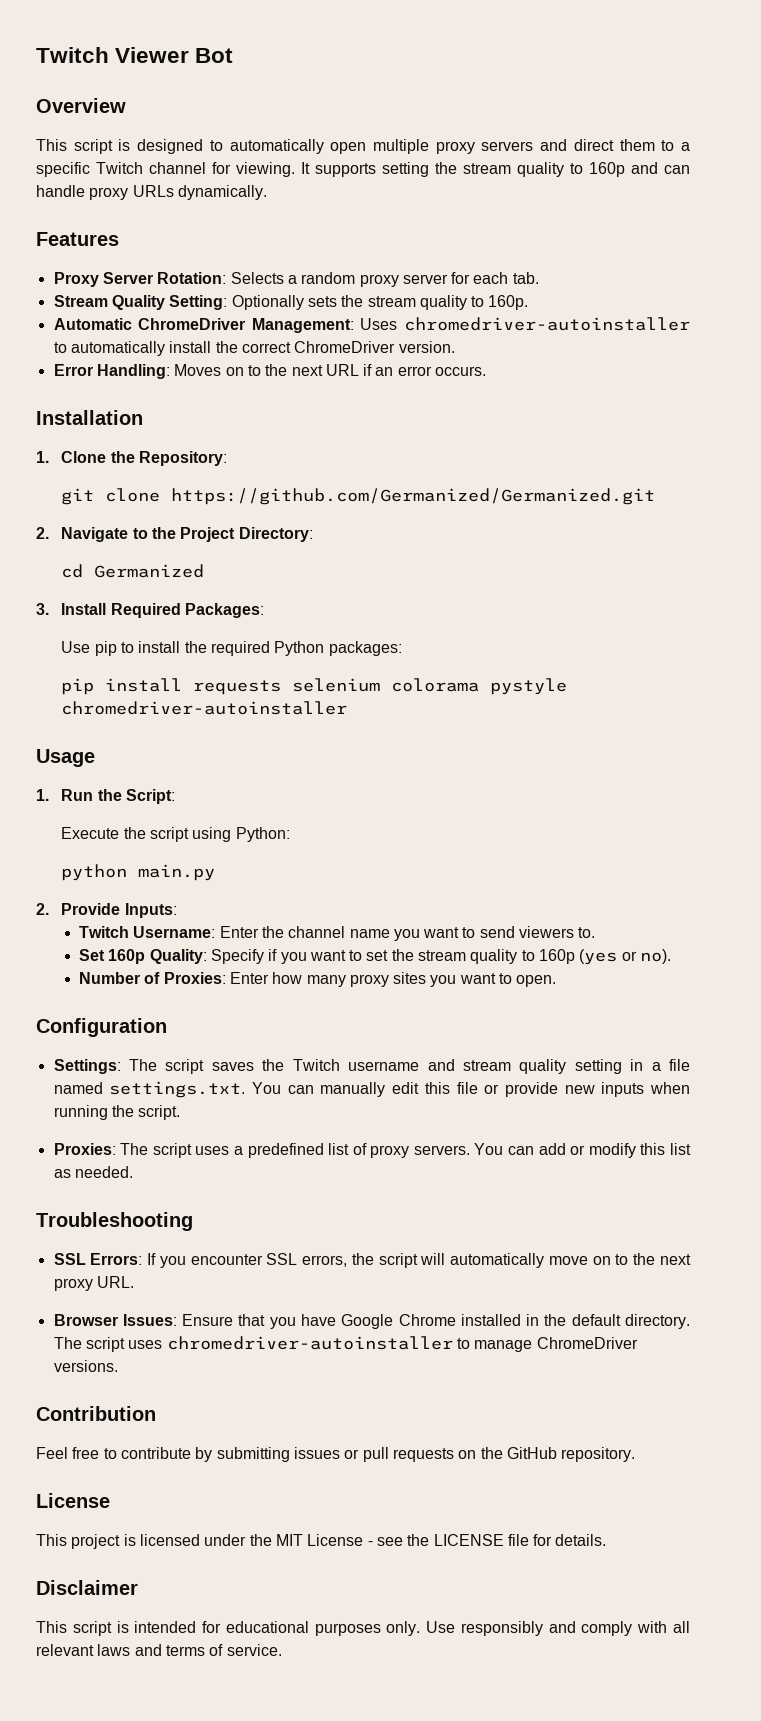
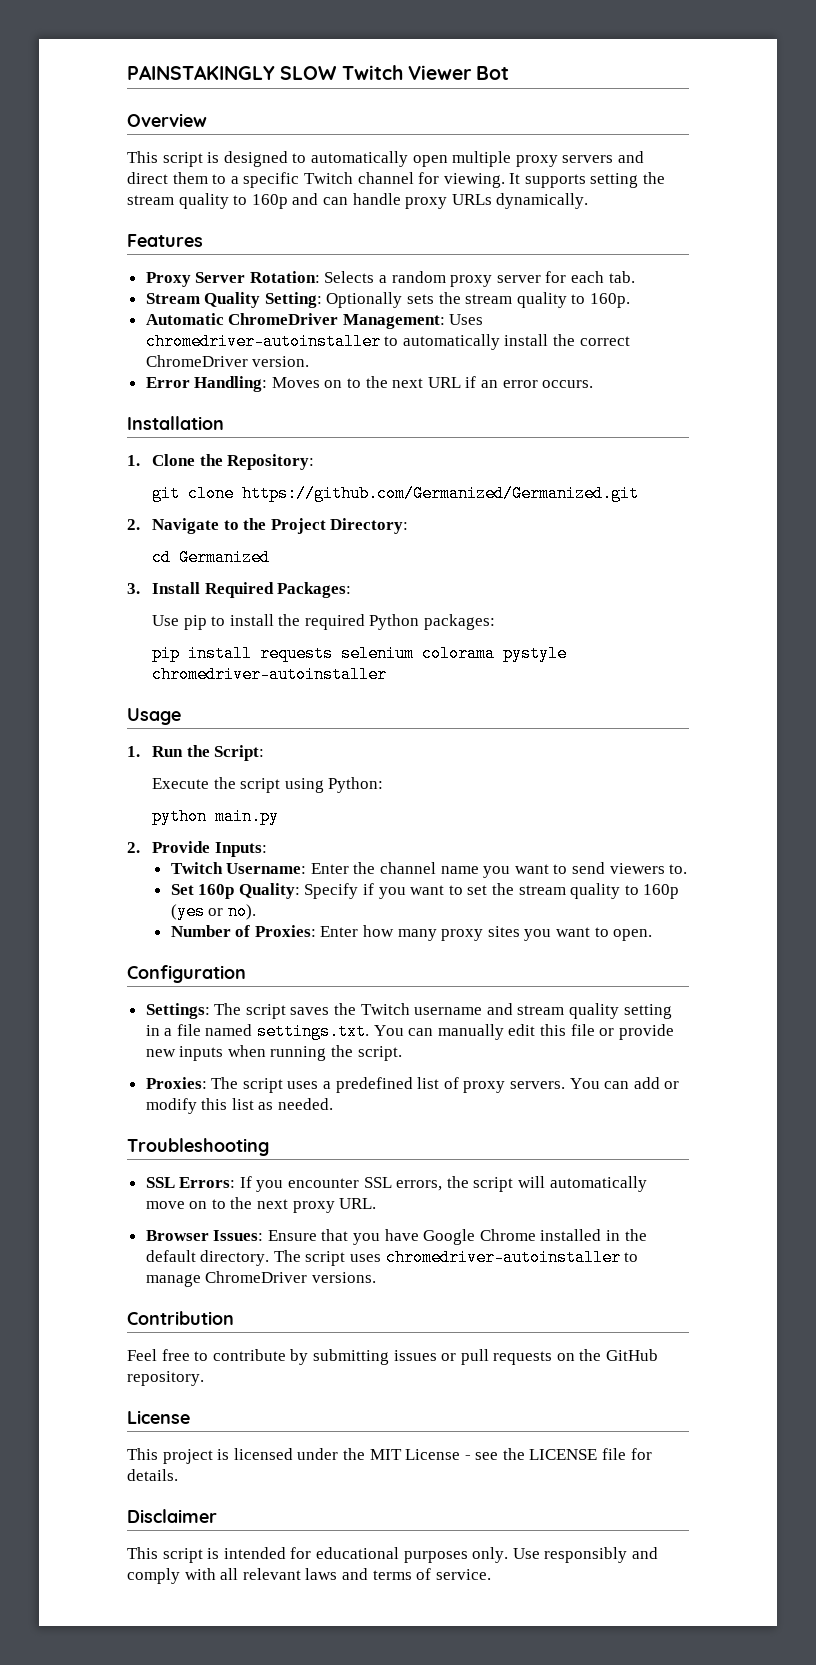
(36, 55) none -> [127,65,338,80] PAINSTAKINGLY SLOW

